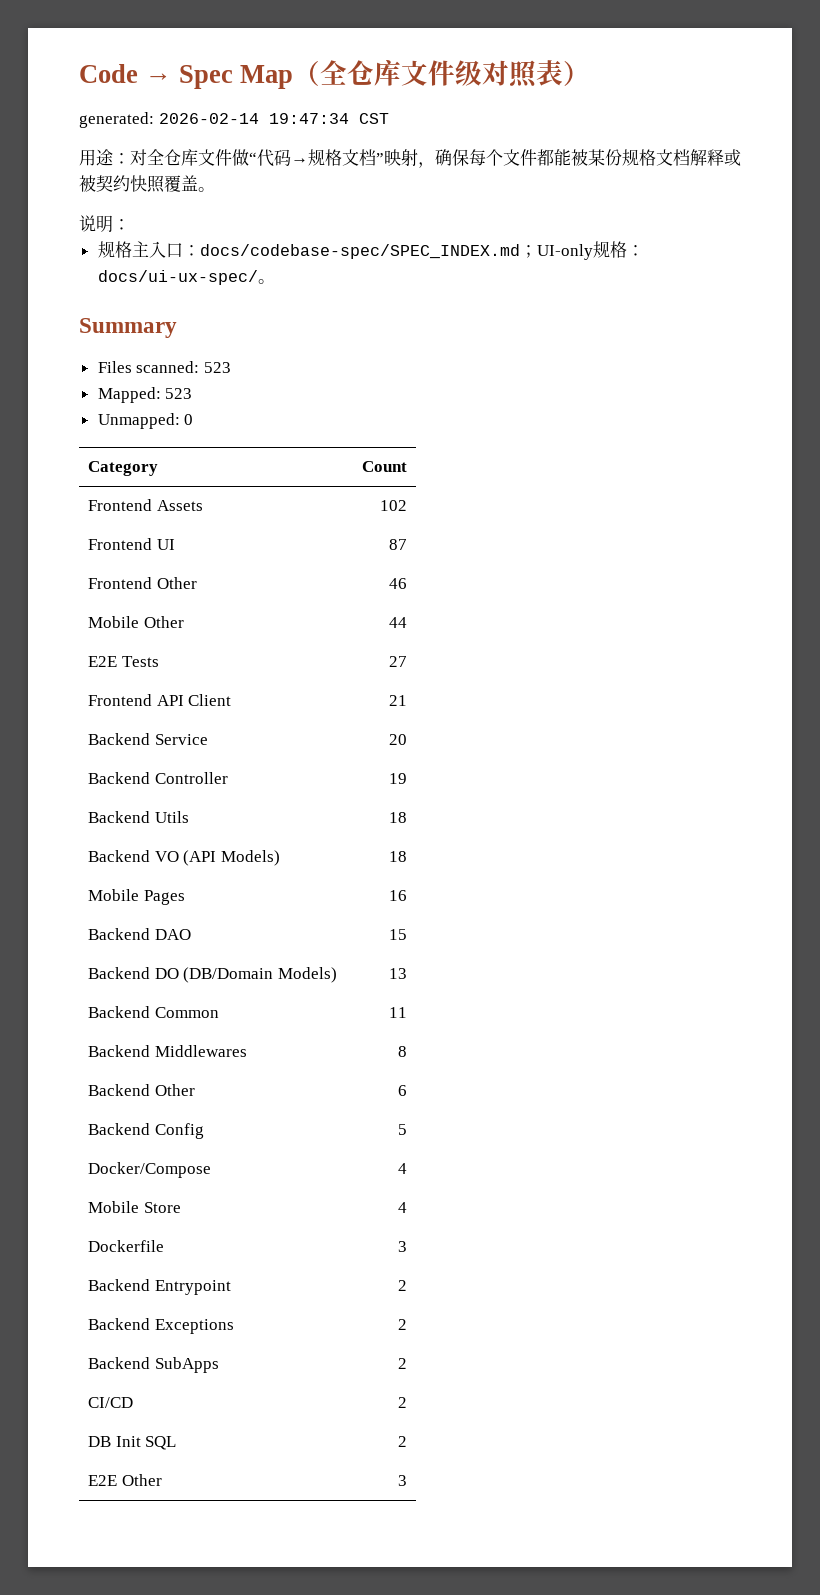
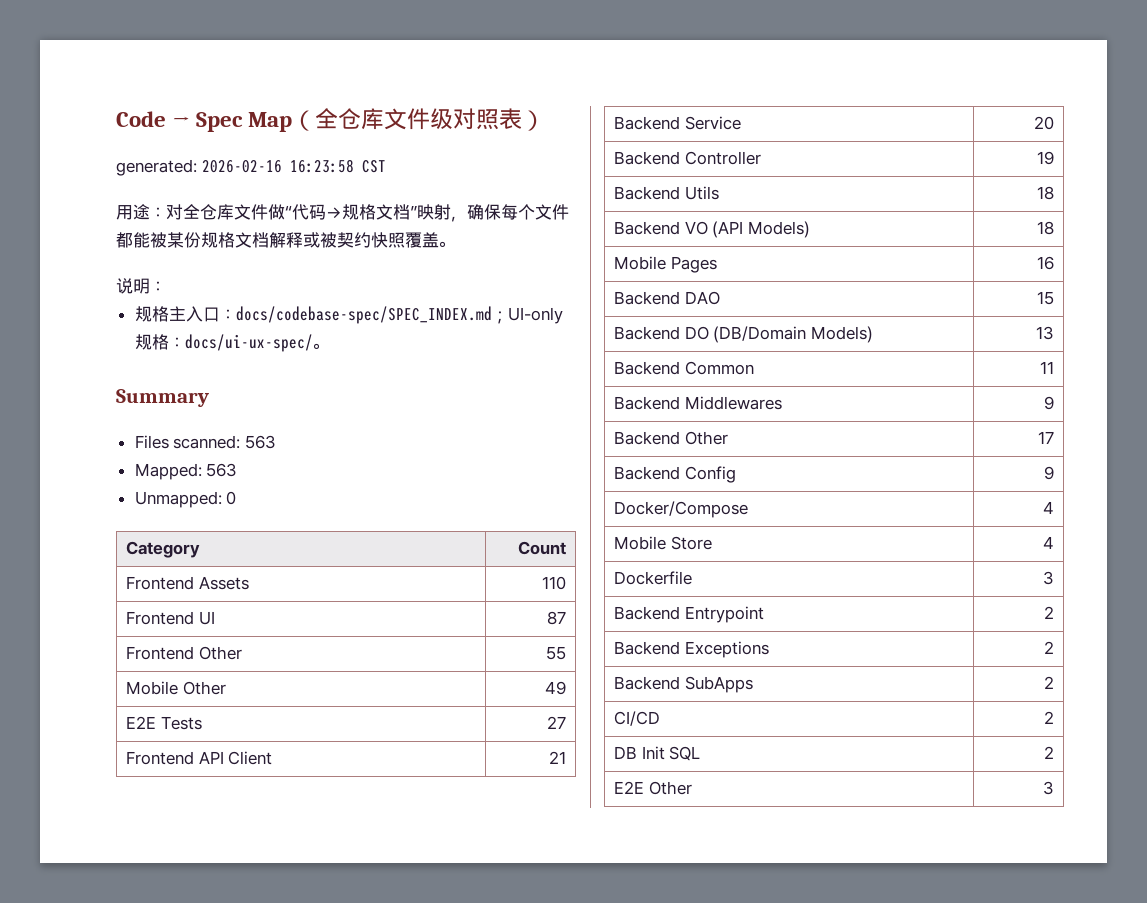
[158,113,349,124] 2026-02-14 19:47:34 -> [201,159,354,173] 2026-02-16 16:23:58
[203,362,231,373] 523 -> [244,435,276,449] 563
[165,388,193,399] 523 -> [206,463,238,477] 563
[379,500,407,511] 102 -> [541,576,566,590] 110
[388,578,407,589] 46 -> [545,646,566,660] 55
[388,617,407,628] 44 -> [544,681,566,695] 49
[397,1046,407,1057] 8 -> [1043,396,1054,410] 9
[397,1085,407,1096] 6 -> [1037,431,1054,444] 17
[397,1124,407,1135] 5 -> [1043,466,1054,480] 9

